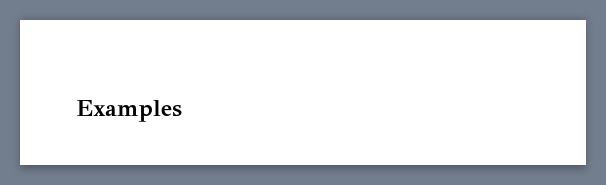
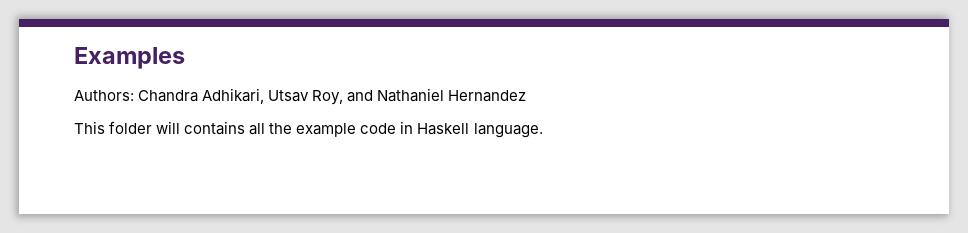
(182, 111) none -> [74,88,527,105] [74,121,543,138] // Authors: Chandra Adhikari, Utsav Roy, and Nathaniel Hernandez // This folder will contains all the example code in Haskell language.

